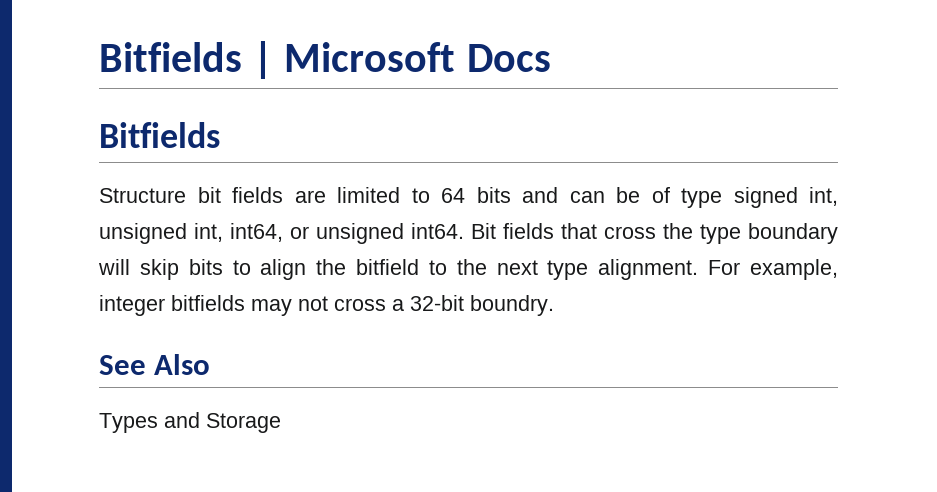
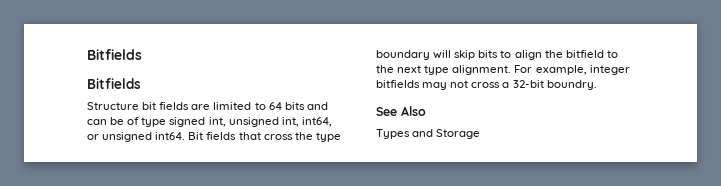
[99,41,551,79] Bitfields | Microsoft Docs -> [87,49,142,60] Bitfields

